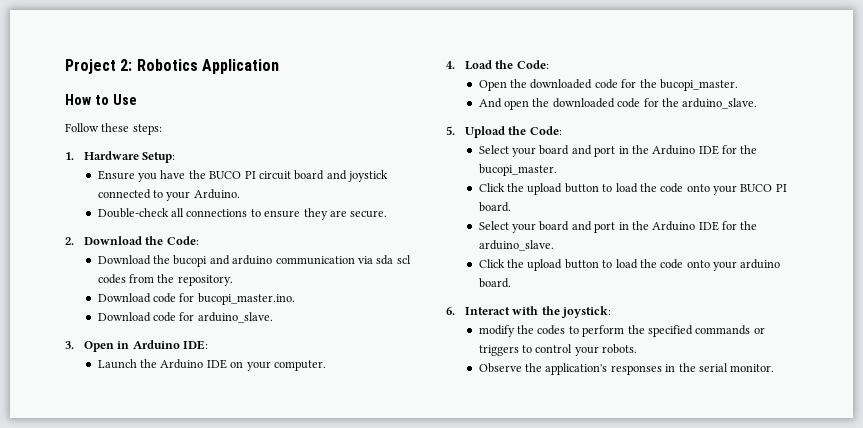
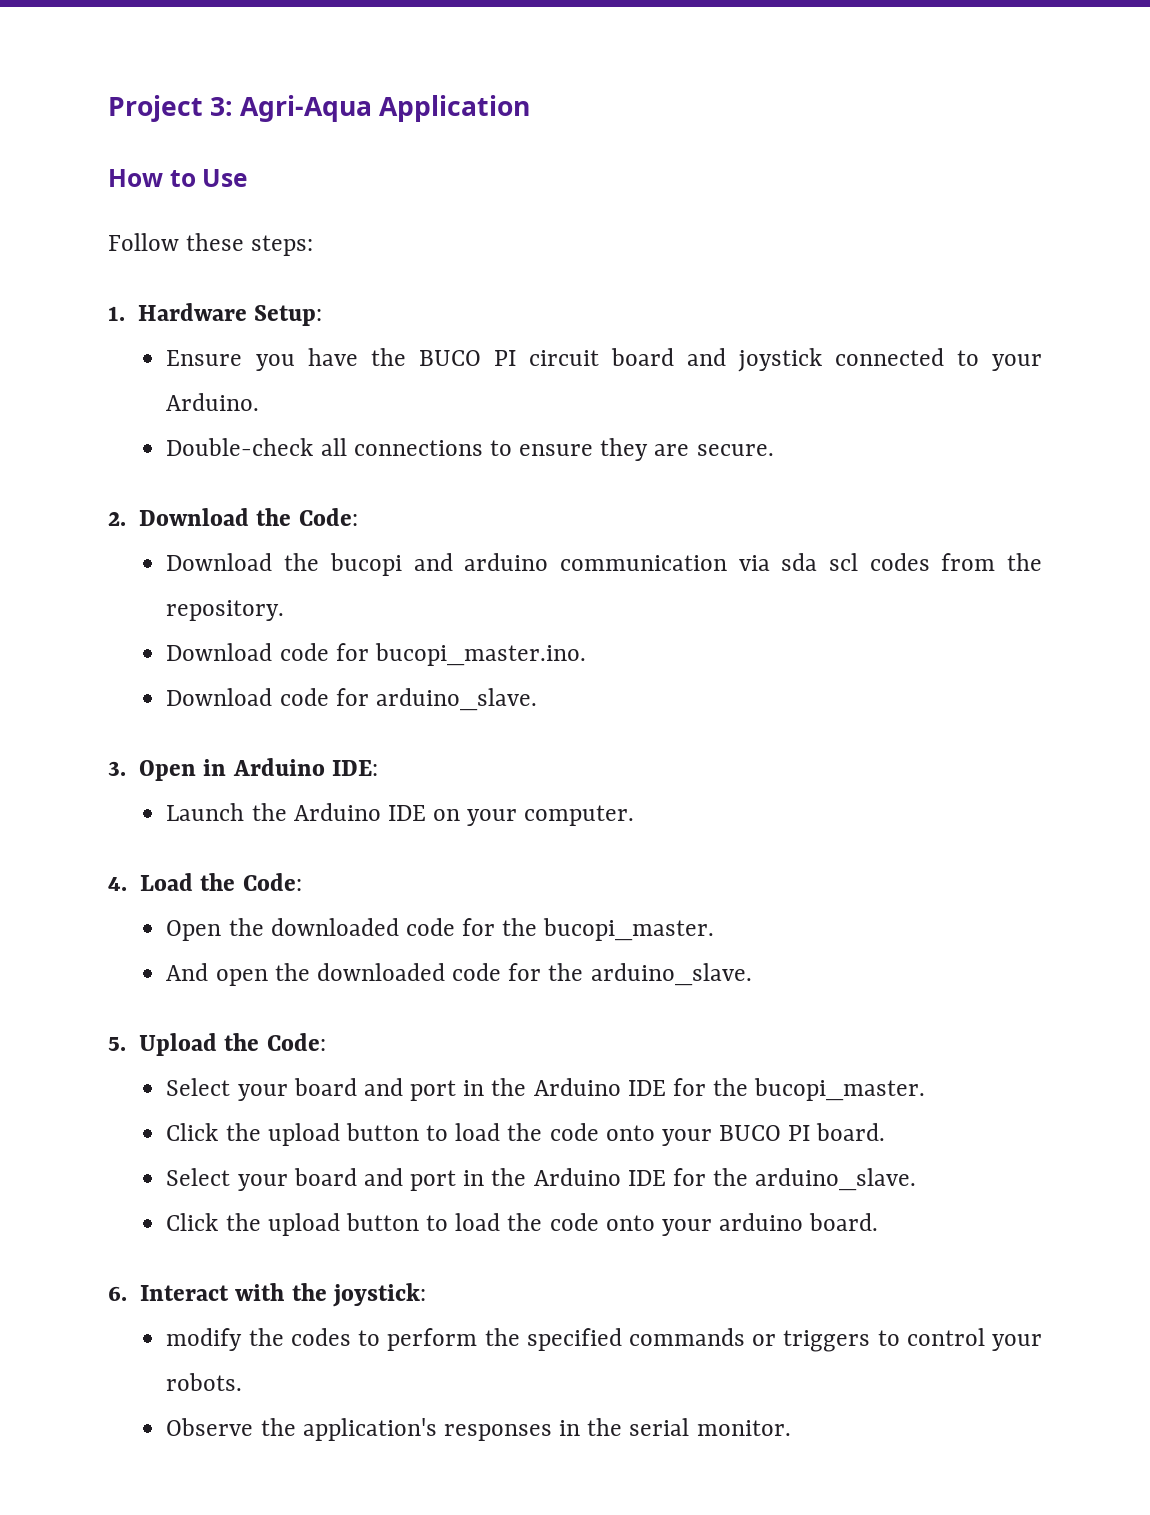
[120,59,198,71] 2: Robotics -> [210,95,373,122] 3: Agri-Aqua

